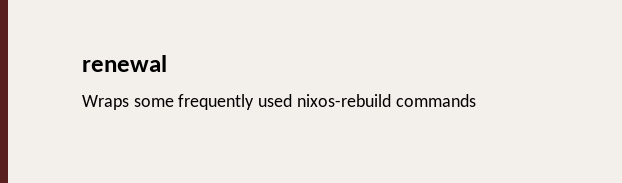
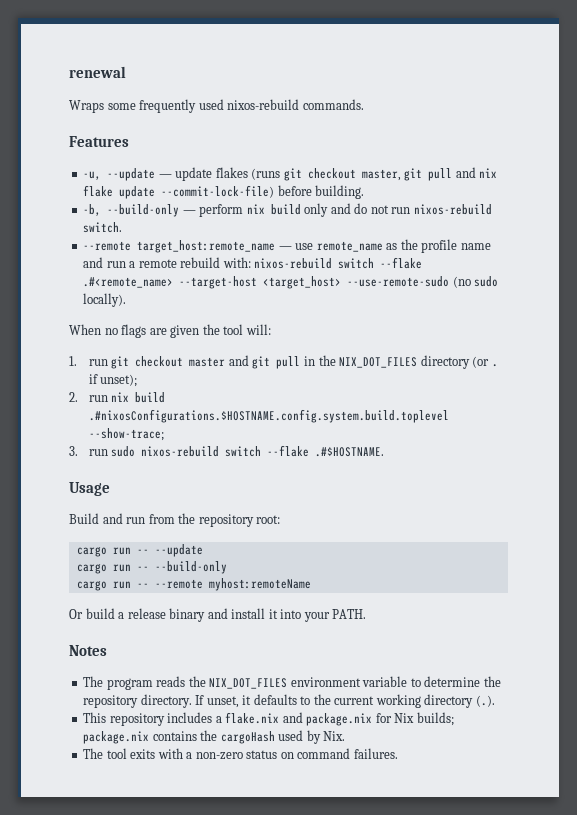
[395,94,476,107] commands -> [302,99,364,110] [69,136,129,147] [83,167,498,181] [83,185,365,199] [83,203,492,217] [83,222,123,233] [83,239,491,253] [83,257,423,269] [83,276,499,289] [83,293,127,307] [69,324,271,338] [69,355,498,369] [88,374,138,387] [69,392,166,403] [88,409,449,423] [88,428,164,441] [69,445,385,457] [69,482,110,496] [69,513,281,527] [76,544,203,557] [76,561,227,574] [76,578,311,591] [69,608,367,622] [69,645,107,656] [83,676,501,690] [83,694,495,708] [83,712,454,726] [83,730,346,744] [83,748,398,760] commands. // Features // -u, --update — update flakes (runs git checkout master, git pull and nix flake update --commit-lock-file) before building. // -b, --build-only — perform nix build only and do not run nixos-rebuild switch. // --remote target_host:remote_name — use remote_name as the profile name and run a remote rebuild with: nixos-rebuild switch --flake .#<remote_name> --target-host <target_host> --use-remote-sudo (no sudo locally). // When no flags are given the tool will: // 1. run git checkout master and git pull in the NIX_DOT_FILES directory (or . if unset); // 2. run nix build .#nixosConfigurations.$HOSTNAME.config.system.build.toplevel --show-trace; // 3. run sudo nixos-rebuild switch --flake .#$HOSTNAME. // Usage // Build and run from the repository root: // cargo run -- --update // cargo run -- --build-only // cargo run -- --remote myhost:remoteName // Or build a release binary and install it into your PATH. // Notes // The program reads the NIX_DOT_FILES environment variable to determine the repository directory. If unset, it defaults to the current working directory (.). // This repository includes a flake.nix and package.nix for Nix builds; package.nix contains the cargoHash used by Nix. // The tool exits with a non-zero status on command failures.

